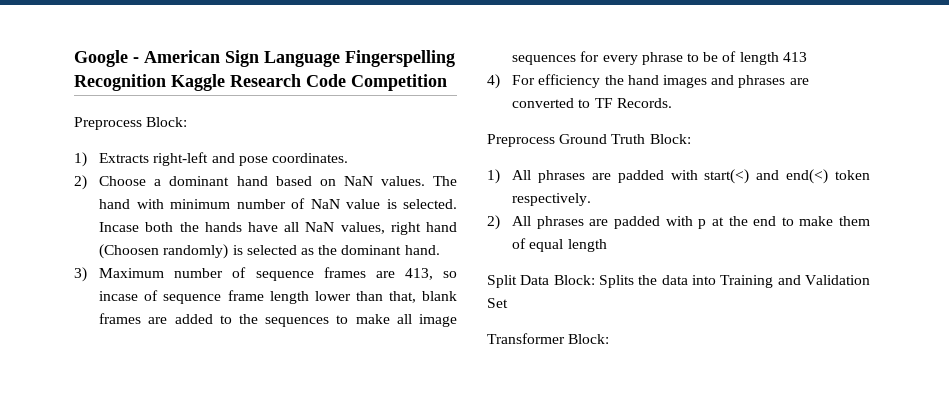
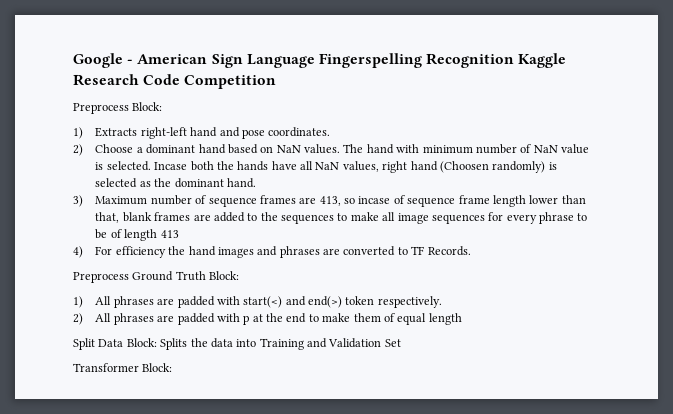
(209, 159) none -> [190,127,218,137] hand
[786,169,829,184] end(<) -> [308,296,343,308] end(>)

